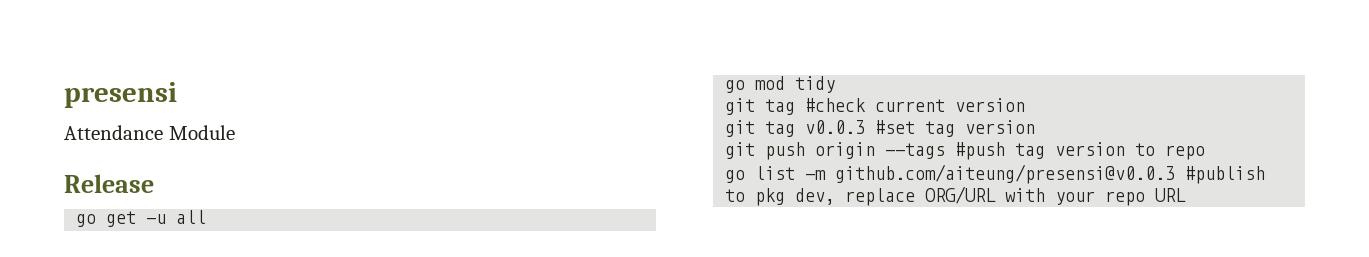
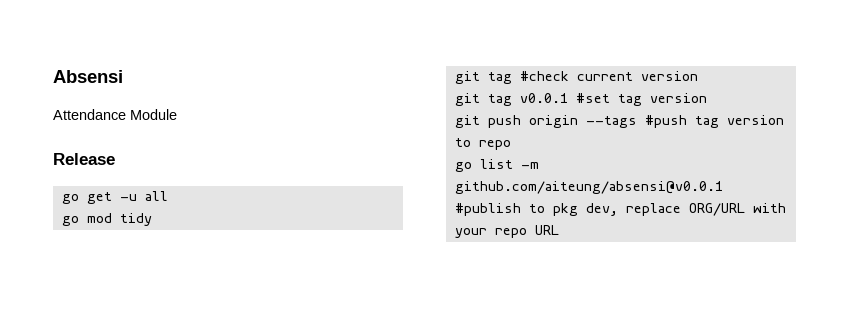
[64,82,177,108] presensi -> [53,70,123,83] Absensi
[805,120,866,134] v0.0.3 -> [519,93,568,103] v0.0.1
[835,164,1176,184] github.com/aiteung/presensi@v0.0.3 -> [454,181,723,194] github.com/aiteung/absensi@v0.0.1

